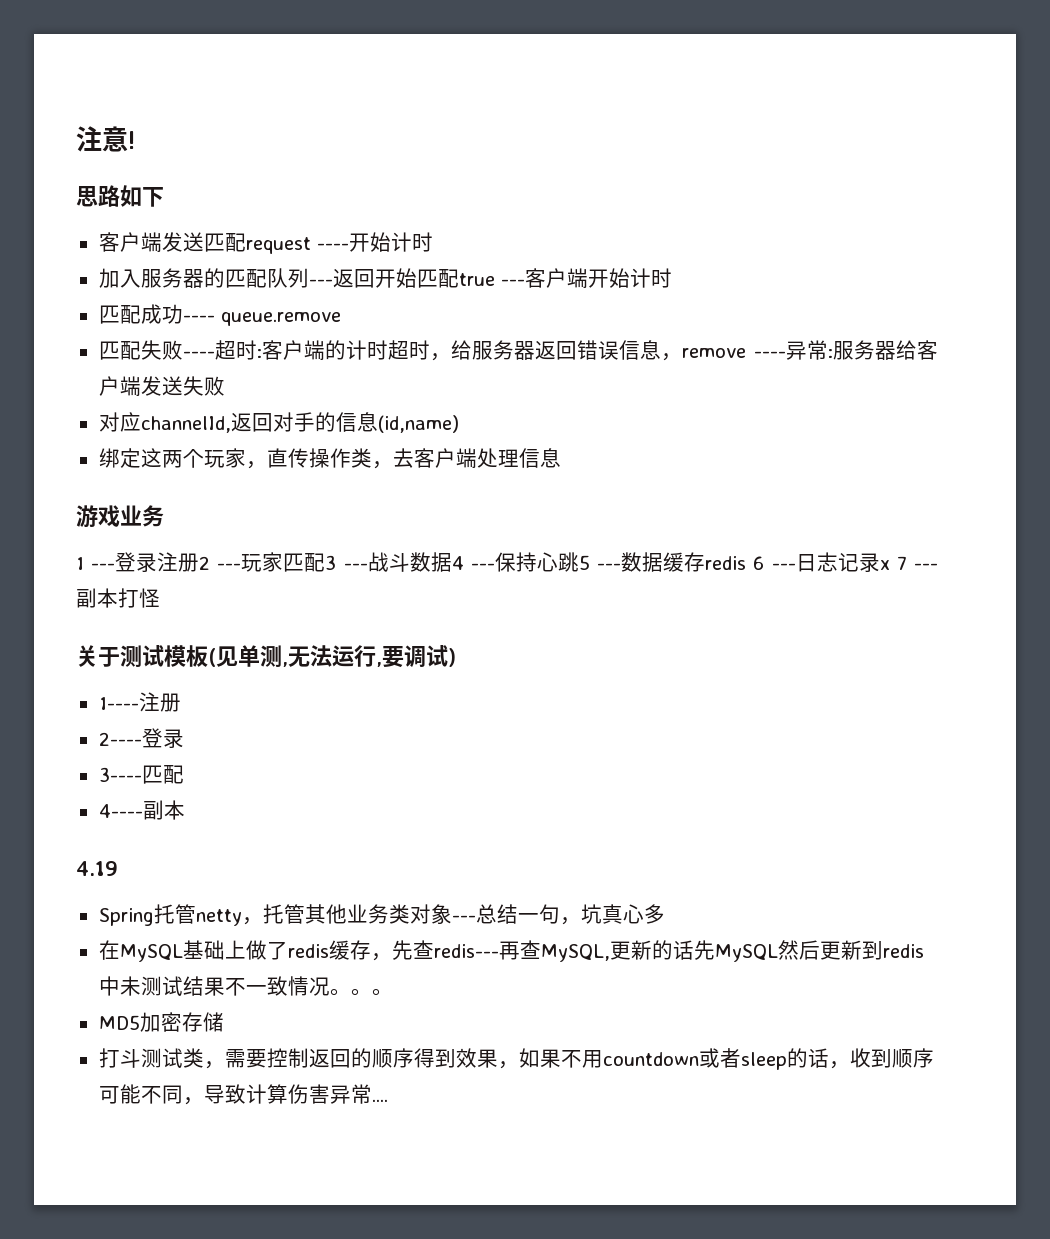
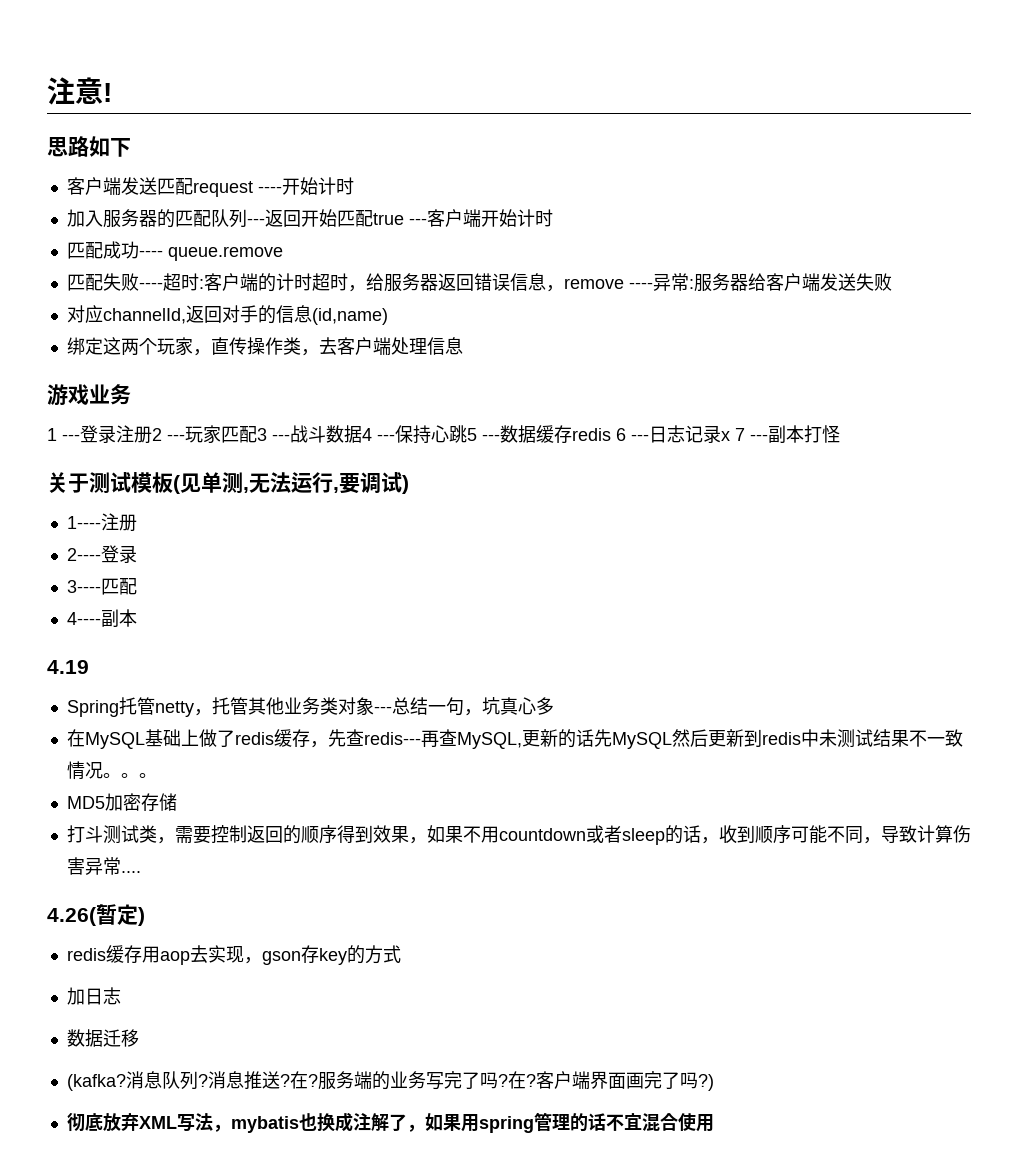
(388, 1100) none -> [47,904,145,926] [66,945,401,965] [66,987,121,1005] [66,1029,139,1047] [66,1071,714,1091] [66,1112,714,1133] // 4.26(暂定) // redis缓存用aop去实现，gson存key的方式 // 加日志 // 数据迁移 // (kafka?消息队列?消息推送?在?服务端的业务写完了吗?在?客户端界面画完了吗?) // 彻底放弃XML写法，mybatis也换成注解了，如果用spring管理的话不宜混合使用

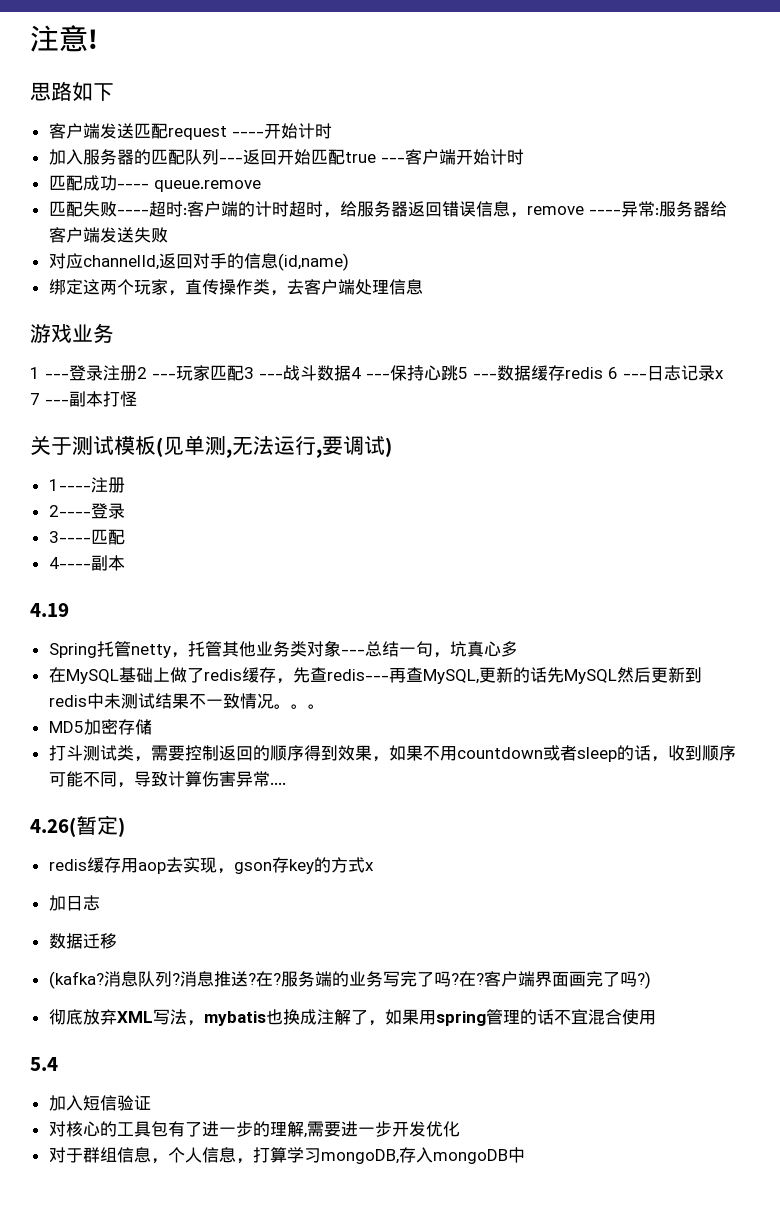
(401, 954) none -> [364,862,374,871] x
(714, 1123) none -> [30,1057,58,1071] [48,1095,151,1111] [48,1121,460,1138] [48,1147,525,1164] // 5.4 // 加入短信验证 // 对核心的工具包有了进一步的理解,需要进一步开发优化 // 对于群组信息，个人信息，打算学习mongoDB,存入mongoDB中

